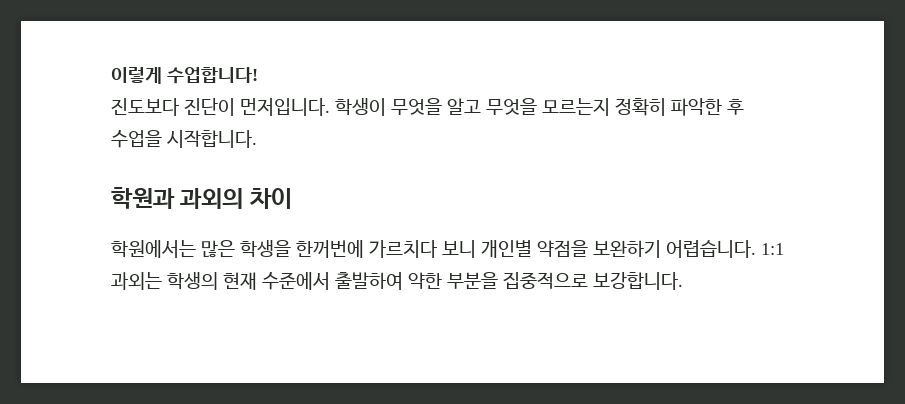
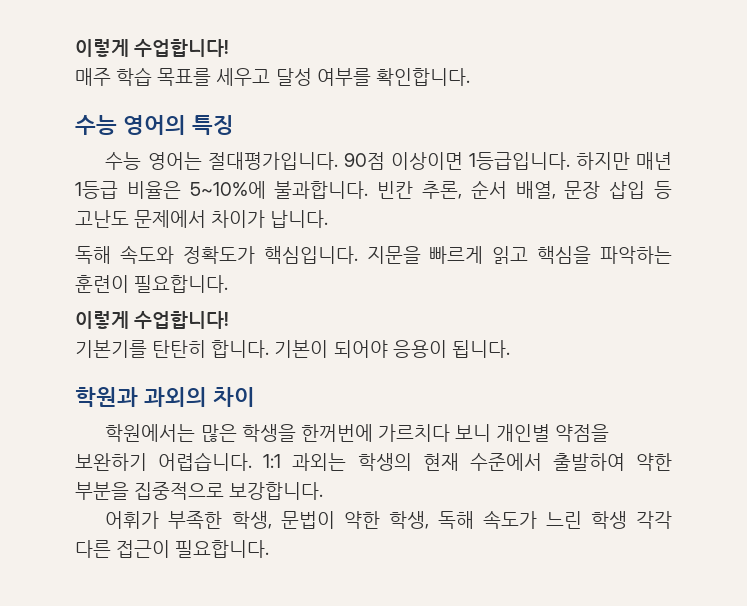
[111,67,258,84] [111,98,744,116] [111,130,257,148] 이렇게 수업합니다! // 진도보다 진단이 먼저입니다. 학생이 무엇을 알고 무엇을 모르는지 정확히 파악한 후 수업을 시작합니다. -> [75,39,230,57] [75,67,470,86] [75,115,234,135] [105,152,672,170] [75,180,672,199] [75,210,329,228] [75,245,672,264] [75,275,229,293] [75,311,230,329] [75,340,510,358] 이렇게 수업합니다! // 매주 학습 목표를 세우고 달성 여부를 확인합니다. // 수능 영어의 특징 // 수능 영어는 절대평가입니다. 90점 이상이면 1등급입니다. 하지만 매년 1등급 비율은 5~10%에 불과합니다. 빈칸 추론, 순서 배열, 문장 삽입 등 고난도 문제에서 차이가 납니다. // 독해 속도와 정확도가 핵심입니다. 지문을 빠르게 읽고 핵심을 파악하는 훈련이 필요합니다. // 이렇게 수업합니다! // 기본기를 탄탄히 합니다. 기본이 되어야 응용이 됩니다.
(683, 281) none -> [105,510,672,529] [75,540,270,558] // 어휘가 부족한 학생, 문법이 약한 학생, 독해 속도가 느린 학생 각각 다른 접근이 필요합니다.

